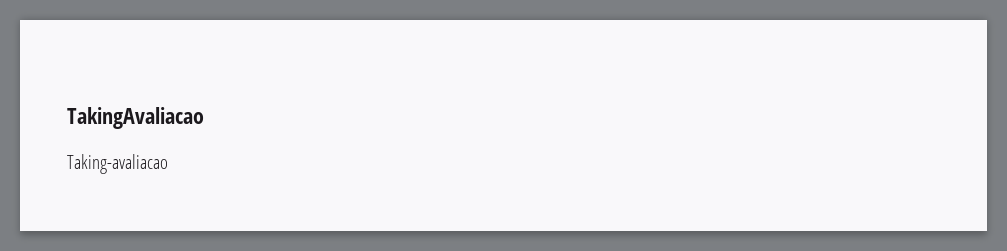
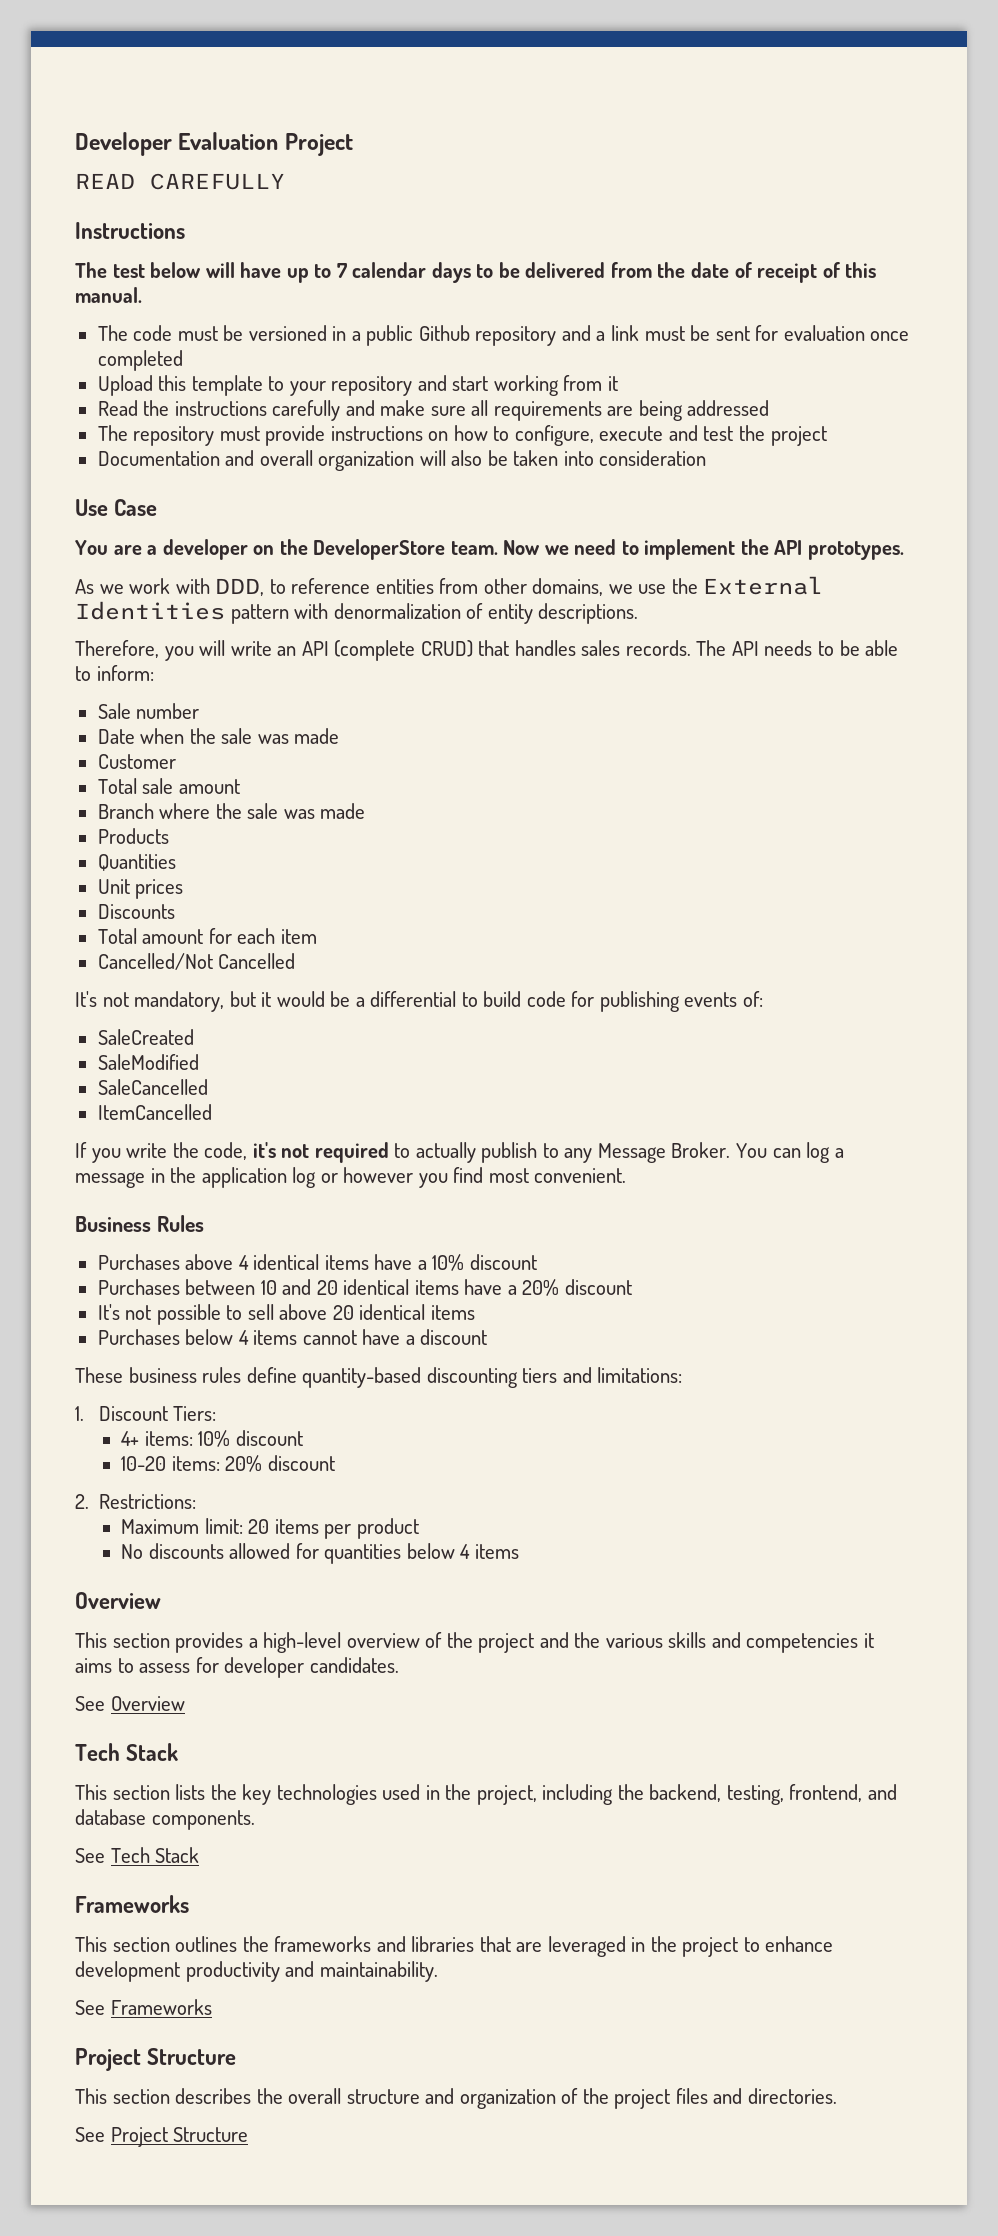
[67,107,204,129] [67,154,168,174] TakingAvaliacao // Taking-avaliacao -> [75,132,353,156] [75,173,285,190] [75,222,185,239] [75,262,877,283] [75,287,142,303] [97,325,910,346] [97,350,183,371] [97,375,618,396] [97,400,770,421] [97,425,827,446] [97,450,707,471] [75,499,158,516] [75,539,904,560] [75,576,824,596] [75,601,639,624] [75,640,899,661] [75,665,154,681] [97,703,200,719] [97,728,340,744] [97,754,176,769] [97,778,240,794] [97,803,366,819] [97,828,169,844] [97,854,176,871] [97,879,184,899] [97,904,175,919] [97,928,317,944] [97,953,296,970] [75,991,764,1012] [97,1029,194,1045] [97,1054,199,1070] [97,1079,208,1095] [97,1104,212,1120] [75,1142,844,1163] [75,1167,627,1188] [75,1215,204,1232] [97,1254,537,1271] [97,1279,632,1296] [97,1304,475,1325] [97,1329,488,1345] [75,1367,683,1388] [75,1406,217,1421] [121,1430,303,1447] [121,1455,335,1472] [75,1494,197,1509] [121,1518,419,1539] [121,1543,520,1564] [75,1592,161,1609] [75,1632,875,1653] [75,1657,399,1678] [75,1696,185,1711] [75,1743,179,1761] [75,1784,898,1805] [75,1809,255,1830] [75,1847,200,1863] [75,1895,189,1913] [75,1936,834,1957] [75,1961,438,1982] [75,1999,212,2015] [75,2048,237,2071] [75,2088,837,2109] [75,2127,249,2147] Developer Evaluation Project // READ CAREFULLY // Instructions // The test below will have up to 7 calendar days to be delivered from the date of receipt of this manual. // The code must be versioned in a public Github repository and a link must be sent for evaluation once completed // Upload this template to your repository and start working from it // Read the instructions carefully and make sure all requirements are being addressed // The repository must provide instructions on how to configure, execute and test the project // Documentation and overall organization will also be taken into consideration // Use Case // You are a developer on the DeveloperStore team. Now we need to implement the API prototypes. // As we work with DDD, to reference entities from other domains, we use the External Identities pattern with denormalization of entity descriptions. // Therefore, you will write an API (complete CRUD) that handles sales records. The API needs to be able to inform: // Sale number // Date when the sale was made // Customer // Total sale amount // Branch where the sale was made // Products // Quantities // Unit prices // Discounts // Total amount for each item // Cancelled/Not Cancelled // It's not mandatory, but it would be a differential to build code for publishing events of: // SaleCreated // SaleModified // SaleCancelled // ItemCancelled // If you write the code, it's not required to actually publish to any Message Broker. You can log a message in the application log or however you find most convenient. // Business Rules // Purchases above 4 identical items have a 10% discount // Purchases between 10 and 20 identical items have a 20% discount // It's not possible to sell above 20 identical items // Purchases below 4 items cannot have a discount // These business rules define quantity-based discounting tiers and limitations: // 1. Discount Tiers: // 4+ items: 10% discount // 10-20 items: 20% discount // 2. Restrictions: // Maximum limit: 20 items per product // No discounts allowed for quantities below 4 items // Overview // This section provides a high-level overview of the project and the various skills and competencies it aims to assess for developer candidates. // See Overview // Tech Stack // This section lists the key technologies used in the project, including the backend, testing, frontend, and database components. // See Tech Stack // Frameworks // This section outlines the frameworks and libraries that are leveraged in the project to enhance development productivity and maintainability. // See Frameworks // Project Structure // This section describes the overall structure and organization of the project files and directories. // See Project Structure

